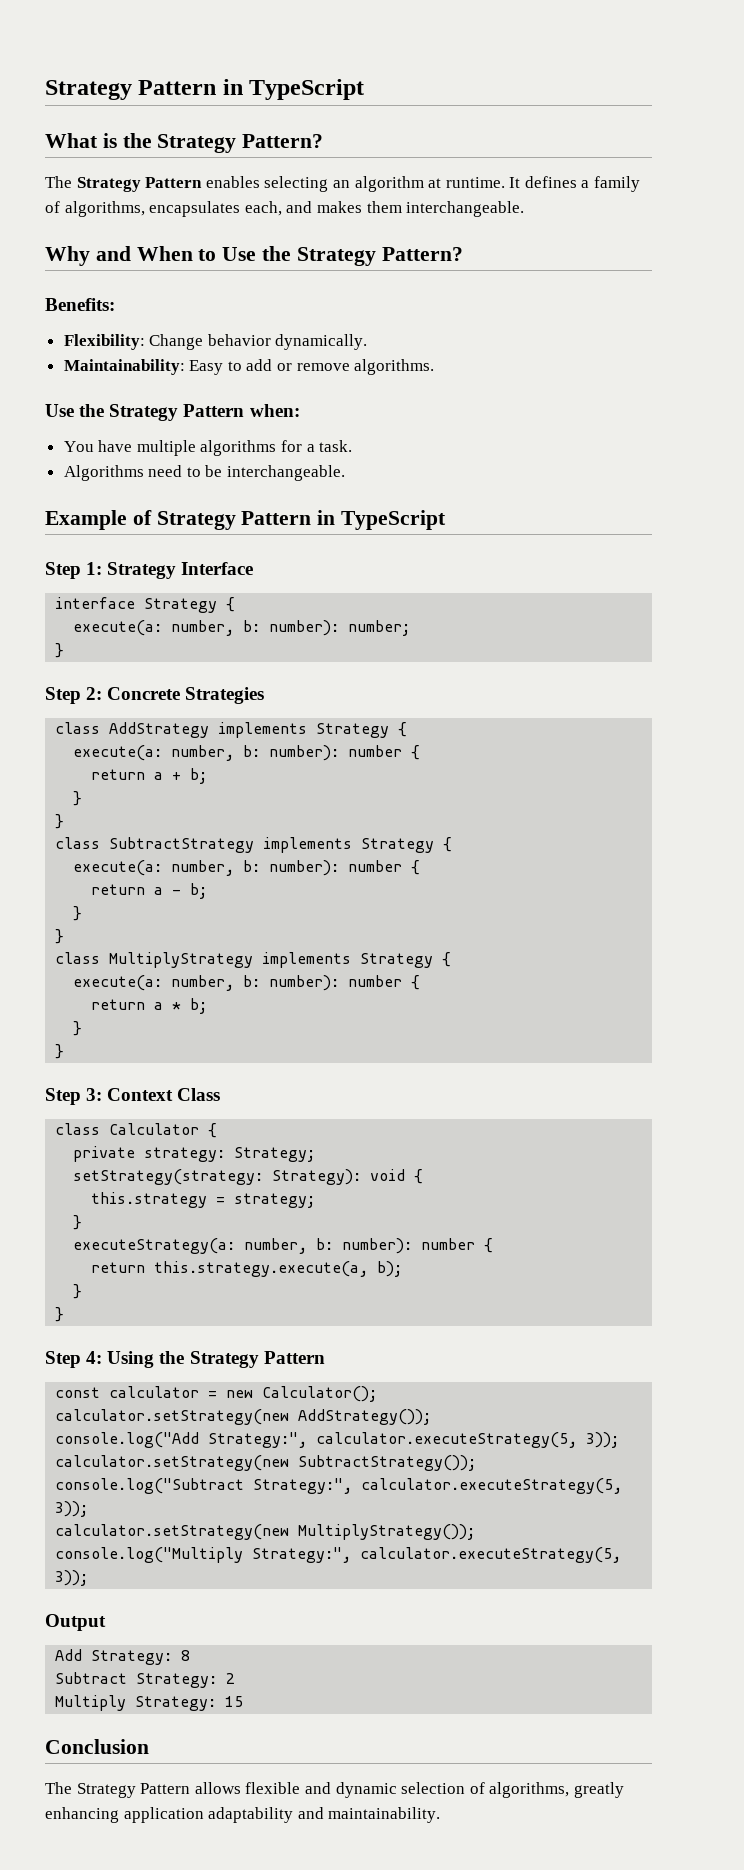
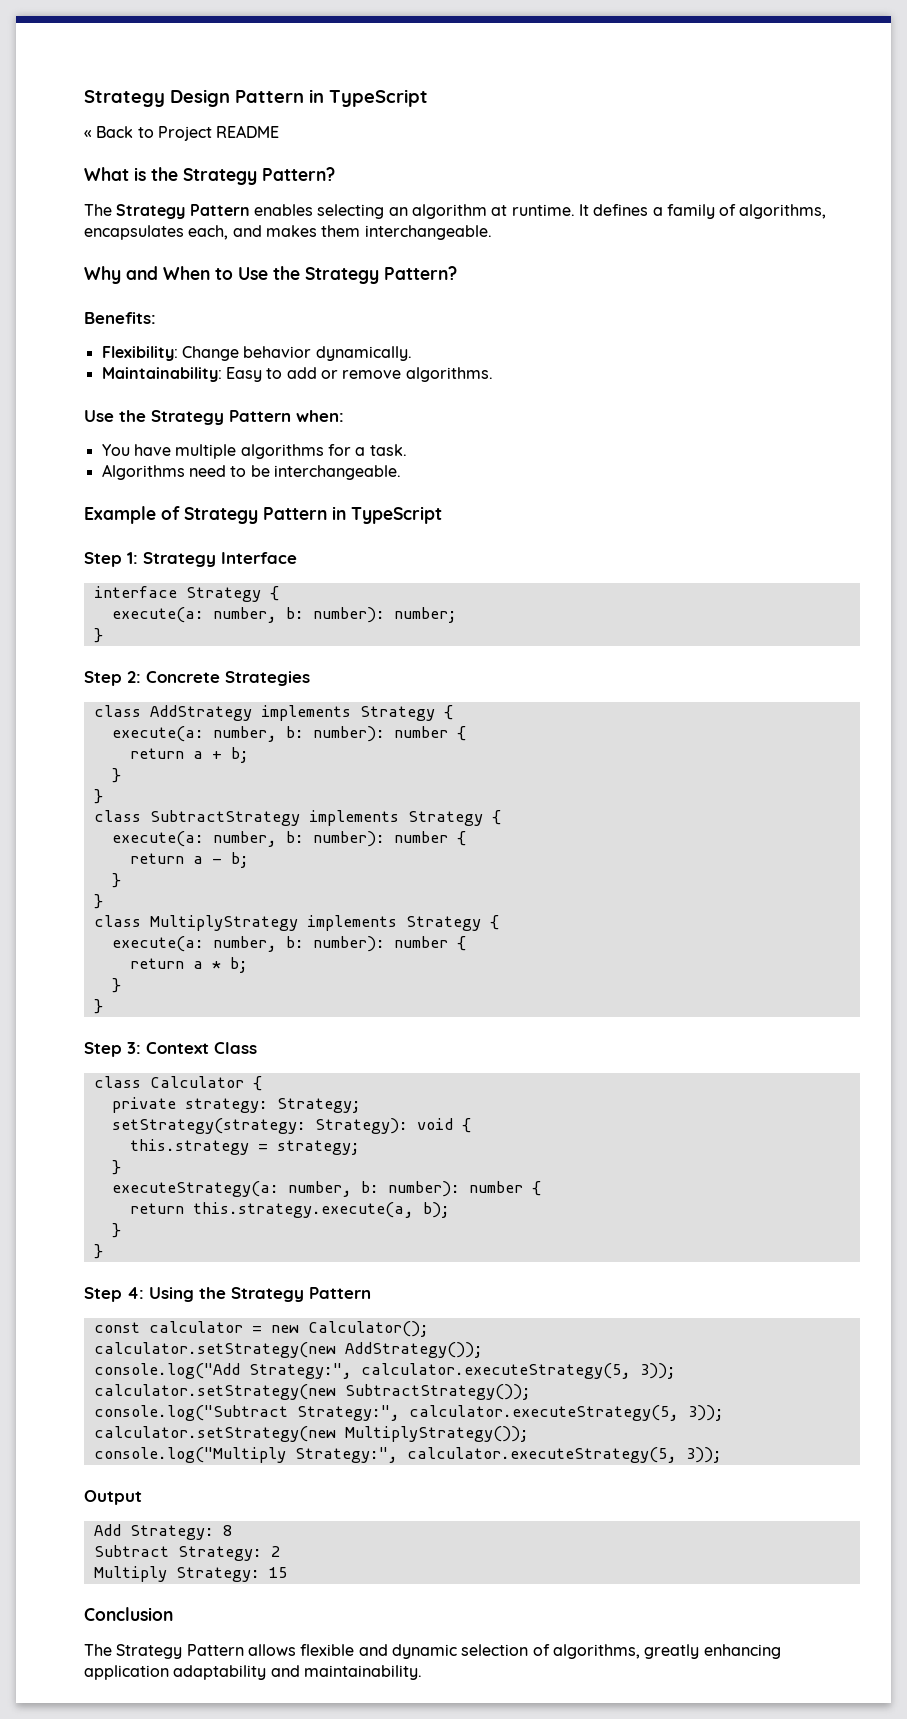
[45,79,365,100] Strategy Pattern in TypeScript -> [84,89,428,107] [84,125,280,141] Strategy Design Pattern in TypeScript // « Back to Project README

